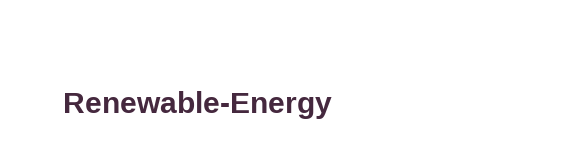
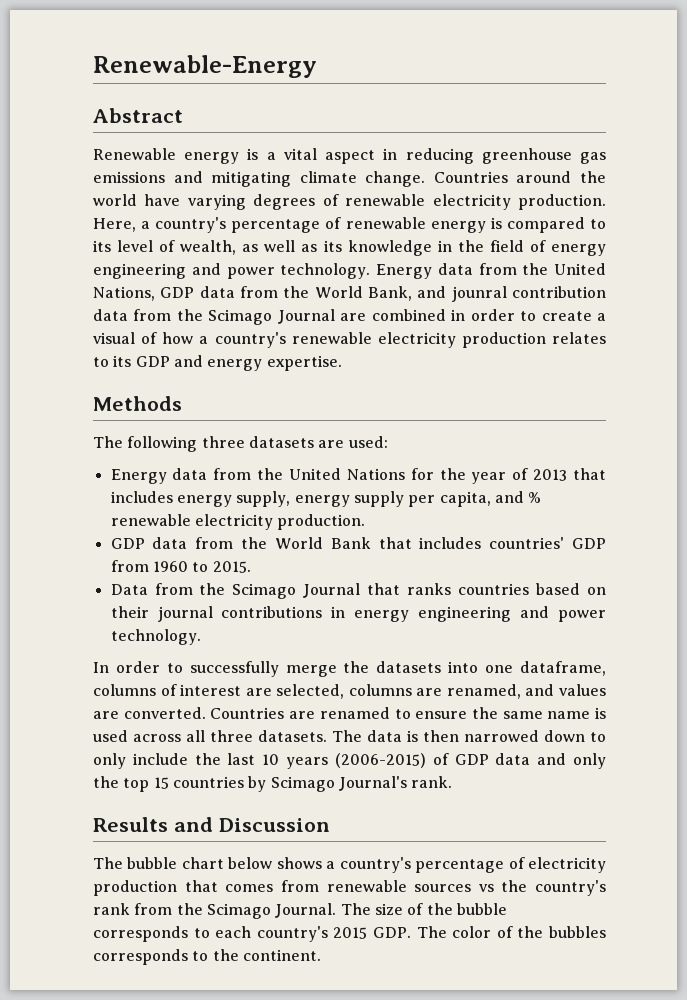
(332, 105) none -> [93,108,183,123] [93,148,606,164] [93,171,606,187] [93,194,607,210] [93,217,606,233] [93,240,607,256] [93,263,606,279] [93,286,606,302] [93,309,606,325] [93,332,606,348] [93,355,342,371] [93,396,182,411] [93,436,388,452] [110,468,607,484] [110,491,542,507] [110,514,366,530] [110,537,606,549] [110,560,251,573] [110,583,606,599] [110,606,606,622] [110,629,201,645] [93,661,607,677] [93,684,606,699] [93,707,606,719] [93,730,606,742] [93,753,606,769] [93,776,453,792] [93,817,330,832] [93,857,607,873] [93,880,606,896] [93,903,507,919] [93,926,606,942] [93,949,321,965] // Abstract // Renewable energy is a vital aspect in reducing greenhouse gas emissions and mitigating climate change. Countries around the world have varying degrees of renewable electricity production. Here, a country's percentage of renewable energy is compared to its level of wealth, as well as its knowledge in the field of energy engineering and power technology. Energy data from the United Nations, GDP data from the World Bank, and jounral contribution data from the Scimago Journal are combined in order to create a visual of how a country's renewable electricity production relates to its GDP and energy expertise. // Methods // The following three datasets are used: // Energy data from the United Nations for the year of 2013 that includes energy supply, energy supply per capita, and % renewable electricity production. // GDP data from the World Bank that includes countries' GDP from 1960 to 2015. // Data from the Scimago Journal that ranks countries based on their journal contributions in energy engineering and power technology. // In order to successfully merge the datasets into one dataframe, columns of interest are selected, columns are renamed, and values are converted. Countries are renamed to ensure the same name is used across all three datasets. The data is then narrowed down to only include the last 10 years (2006-2015) of GDP data and only the top 15 countries by Scimago Journal's rank. // Results and Discussion // The bubble chart below shows a country's percentage of electricity production that comes from renewable sources vs the country's rank from the Scimago Journal. The size of the bubble corresponds to each country's 2015 GDP. The color of the bubbles corresponds to the continent.

